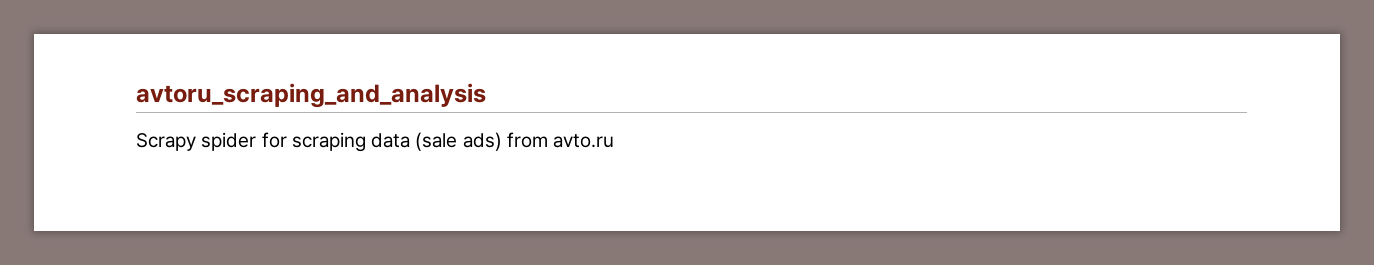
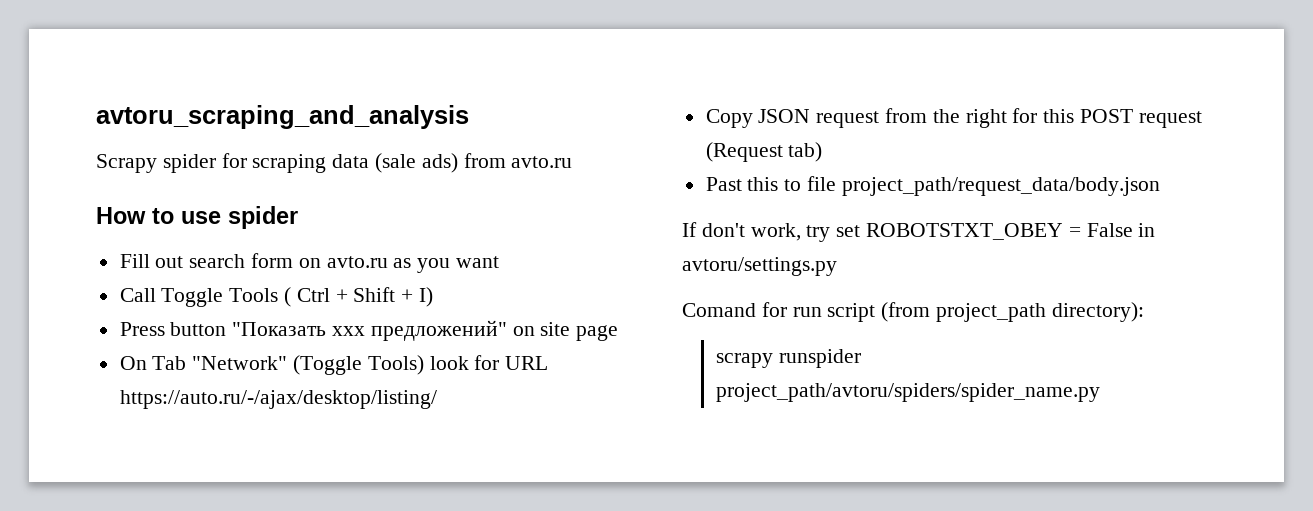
(615, 141) none -> [96,206,298,229] [119,253,500,273] [119,287,434,307] [119,320,619,341] [119,355,549,375] [119,390,437,409] [705,108,1202,128] [705,142,823,162] [705,176,1160,196] [682,222,1156,242] [682,257,837,276] [682,302,1144,322] [715,349,861,368] [715,383,1100,402] // How to use spider // Fill out search form on avto.ru as you want // Call Toggle Tools ( Ctrl + Shift + I) // Press button "Показать xxx предложений" on site page // On Tab "Network" (Toggle Tools) look for URL https://auto.ru/-/ajax/desktop/listing/ // Copy JSON request from the right for this POST request (Request tab) // Past this to file project_path/request_data/body.json // If don't work, try set ROBOTSTXT_OBEY = False in avtoru/settings.py // Comand for run script (from project_path directory): // scrapy runspider project_path/avtoru/spiders/spider_name.py

